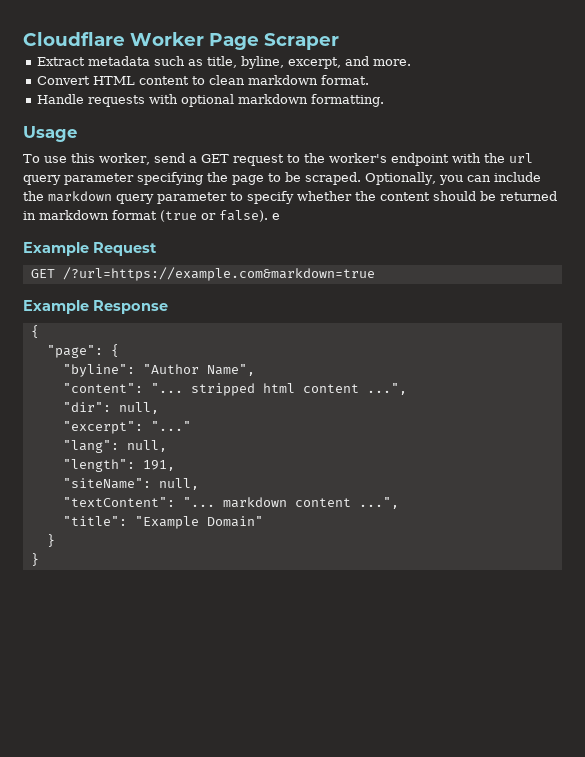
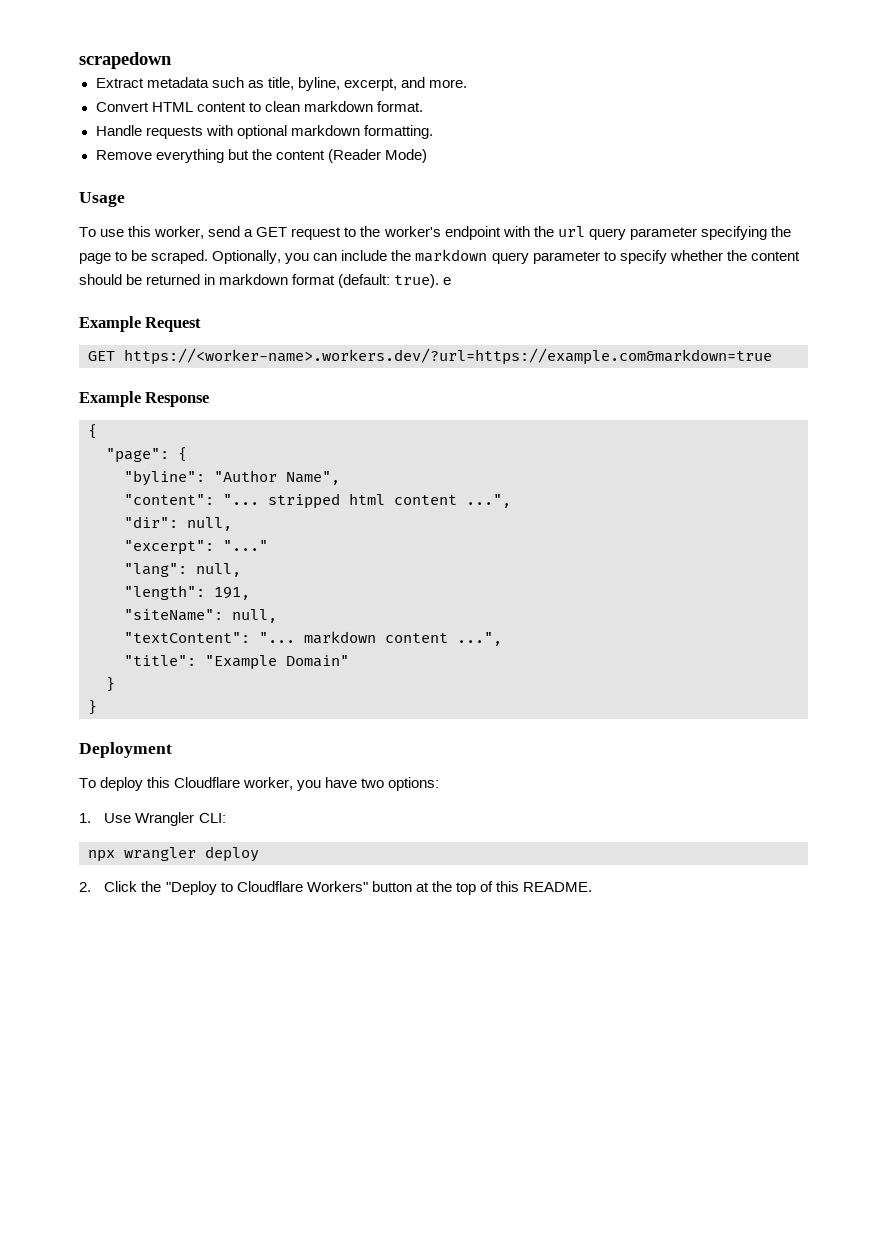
[23,32,339,50] Cloudflare Worker Page Scraper -> [79,52,172,69] scrapedown
(384, 100) none -> [95,149,427,163] // Remove everything but the content (Reader Mode)
[160,210,268,222] (true or false). -> [338,274,440,288] (default: true).
[62,267,375,281] /?url=https://example.com&markdown=true -> [124,348,772,365] https://<worker-name>.workers.dev/?url=https://example.com&markdown=true
(39, 559) none -> [79,742,172,758] [79,777,440,791] [79,812,226,826] [88,846,259,862] [79,881,592,895] // Deployment // To deploy this Cloudflare worker, you have two options: // 1. Use Wrangler CLI: // npx wrangler deploy // 2. Click the "Deploy to Cloudflare Workers" button at the top of this README.

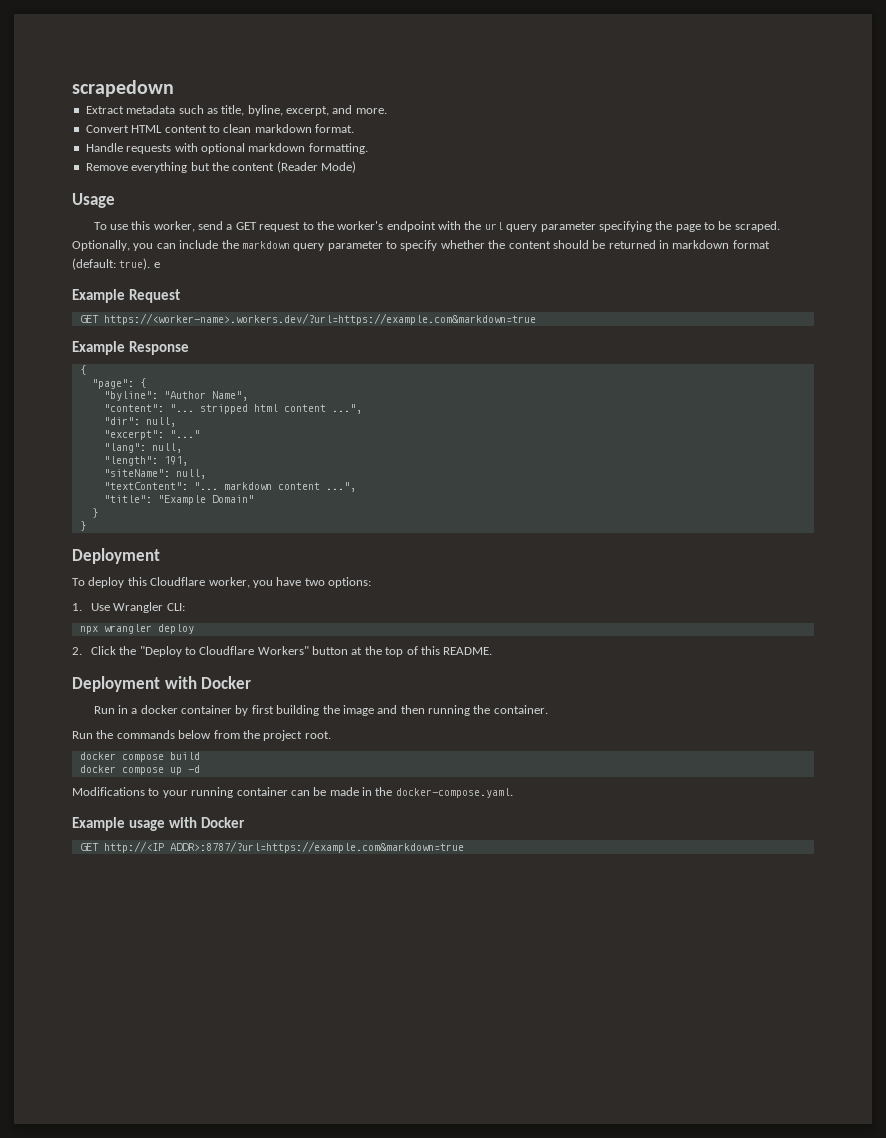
(592, 887) none -> [72,676,252,692] [93,705,548,716] [72,730,331,741] [79,752,200,762] [79,765,200,775] [72,787,513,798] [72,817,245,831] [79,841,464,853] // Deployment with Docker // Run in a docker container by first building the image and then running the container. // Run the commands below from the project root. // docker compose build // docker compose up -d // Modifications to your running container can be made in the docker-compose.yaml. // Example usage with Docker // GET http://<IP ADDR>:8787/?url=https://example.com&markdown=true

